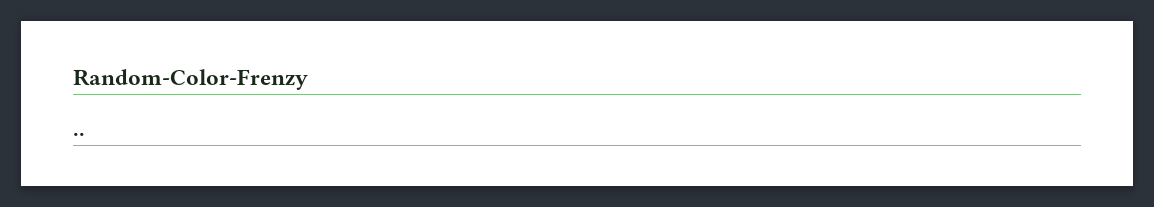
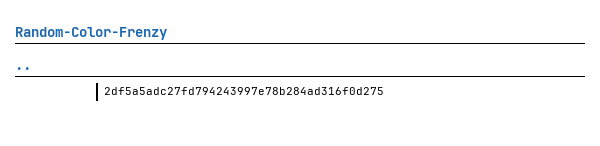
(85, 134) none -> [103,87,384,95] // 2df5a5adc27fd794243997e78b284ad316f0d275

